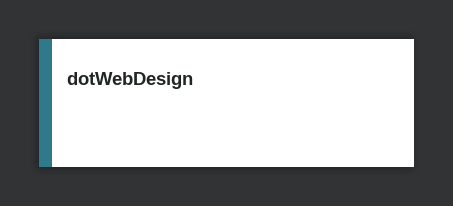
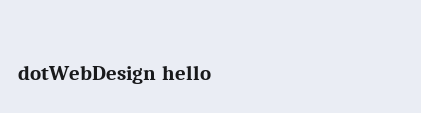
(193, 80) none -> [161,65,211,80] hello

